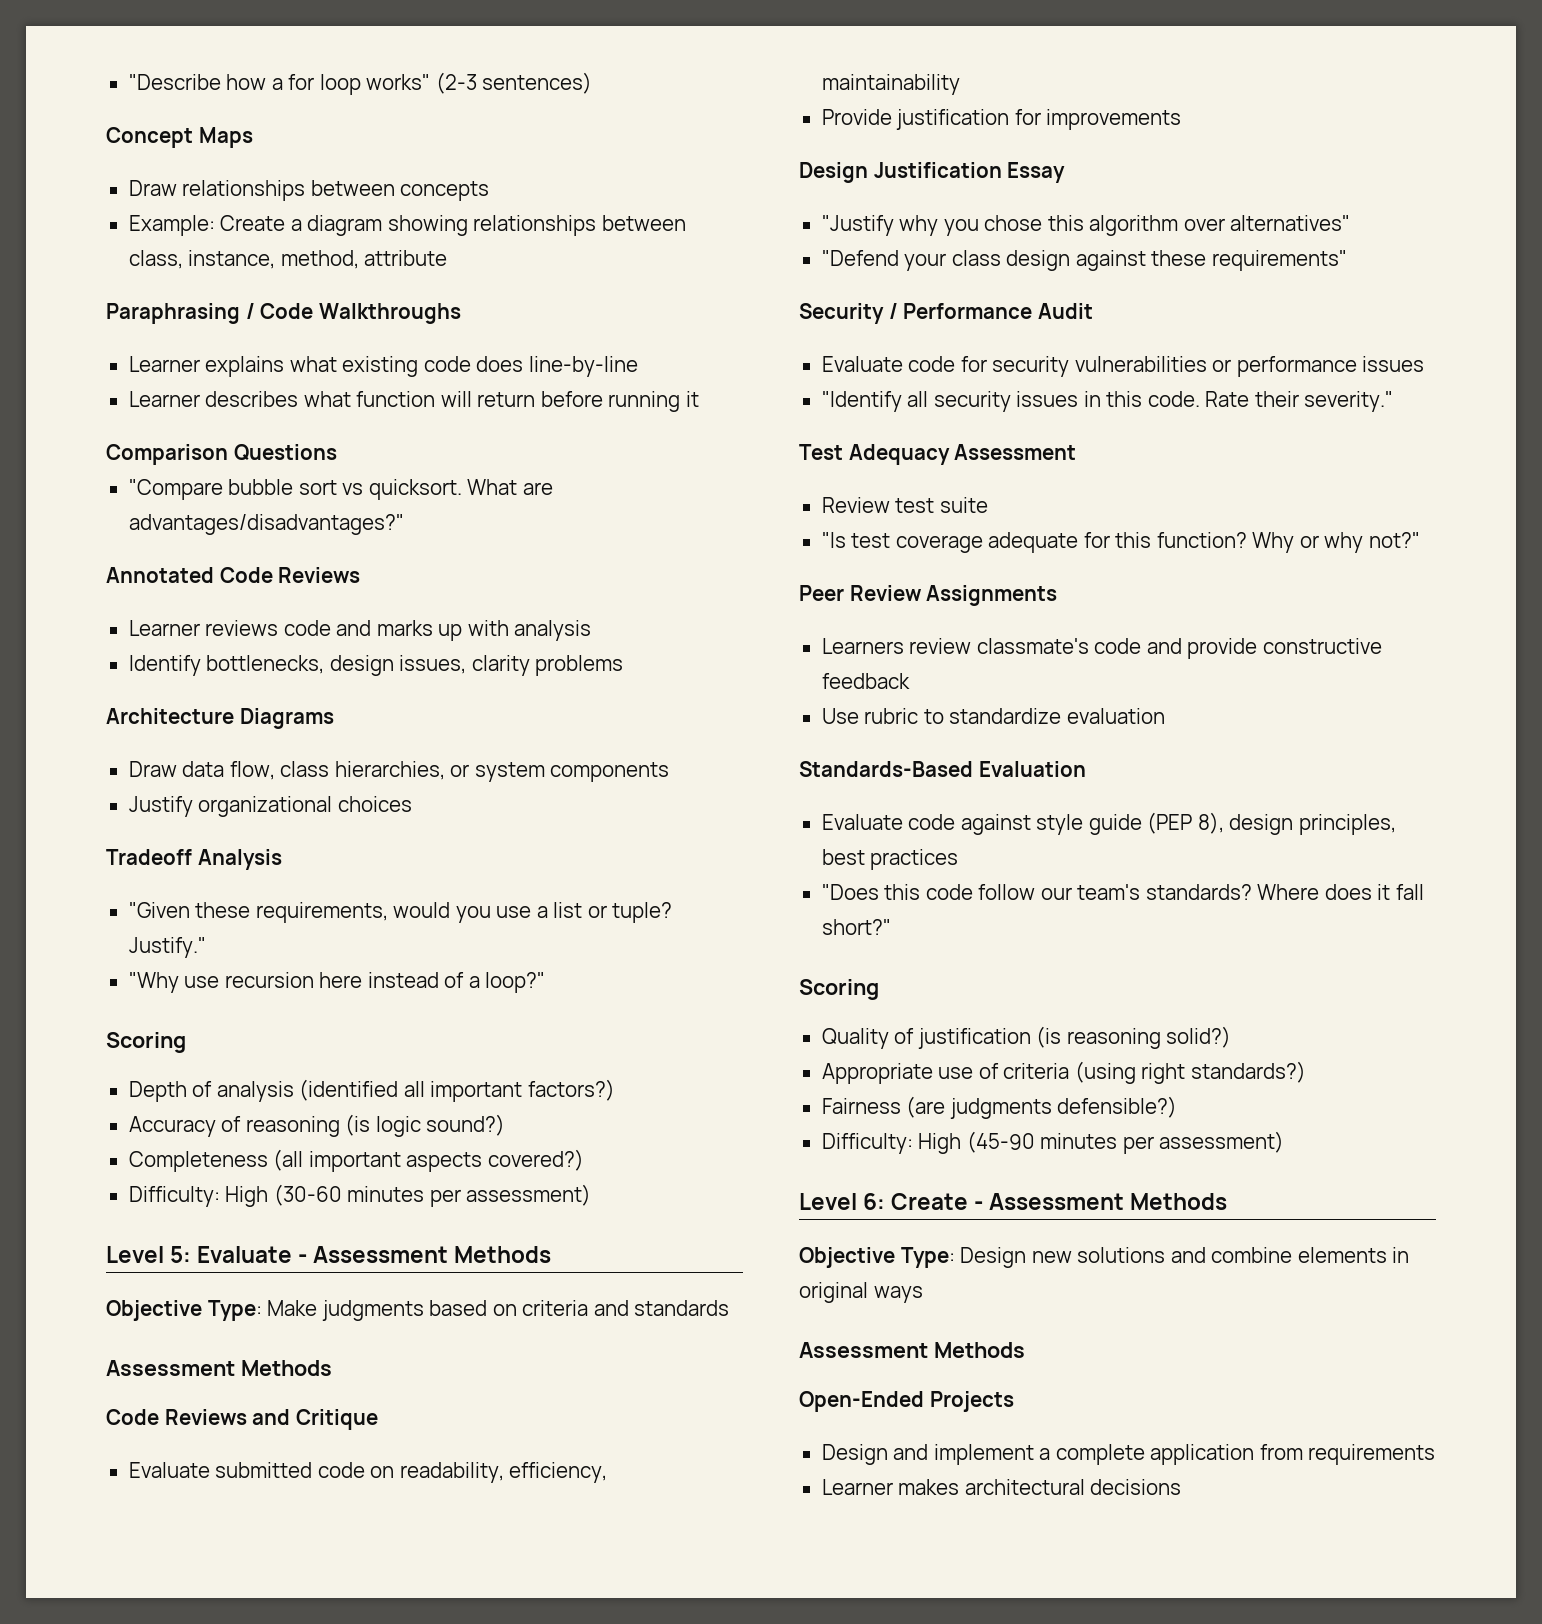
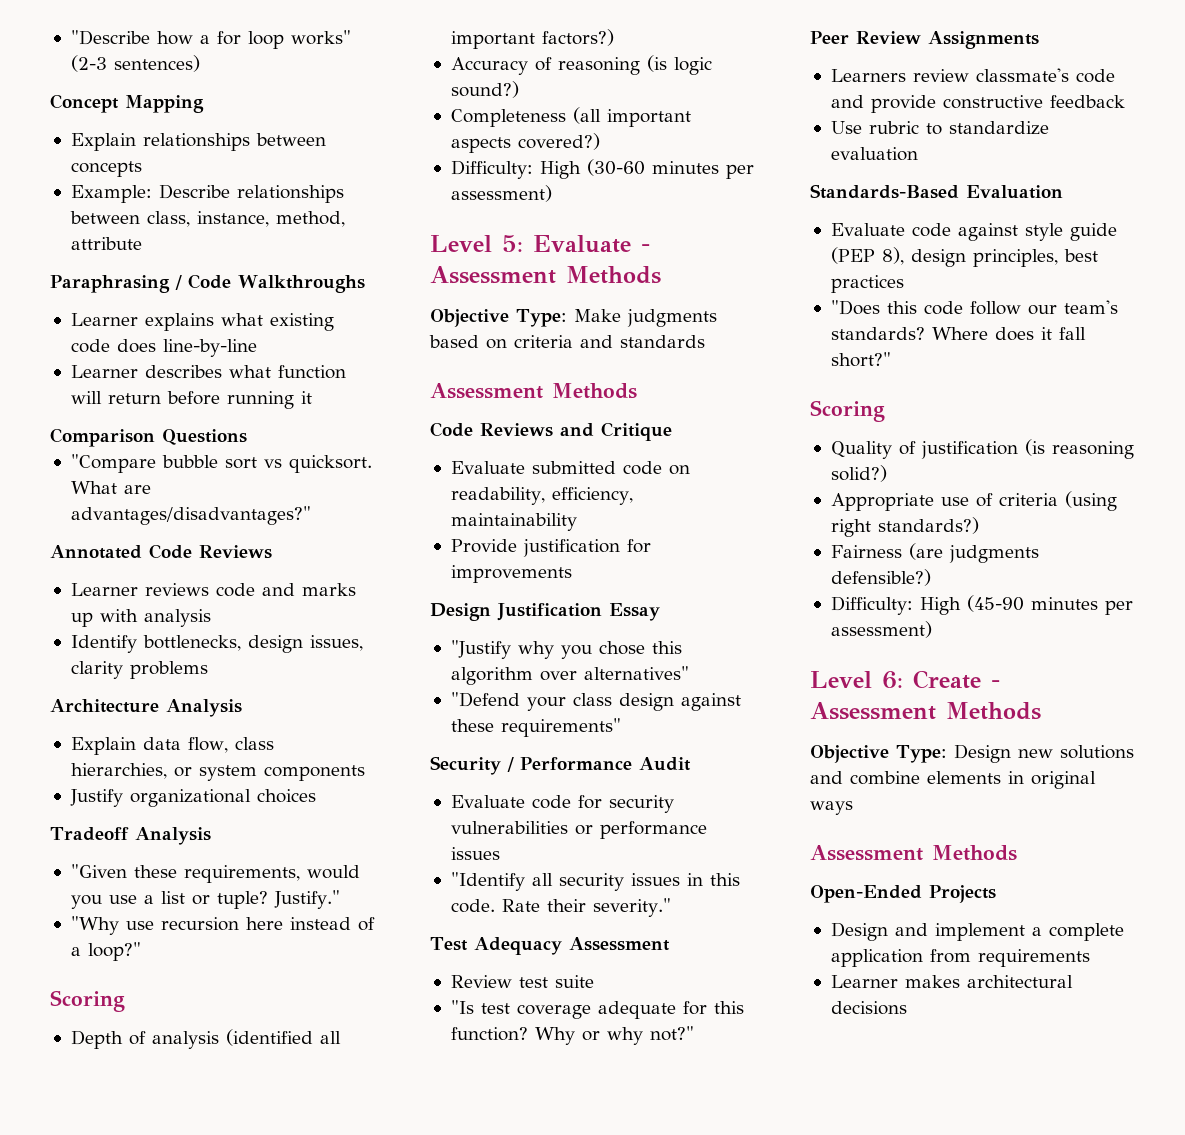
[198,127,253,148] [128,180,177,196] Maps // Draw -> [125,95,204,113] [70,133,136,151] Mapping // Explain
[220,215,468,236] Create a diagram showing -> [158,184,230,199] Describe
[239,708,334,729] [128,761,177,777] Diagrams // Draw -> [166,699,242,717] [70,737,136,755] Analysis // Explain

